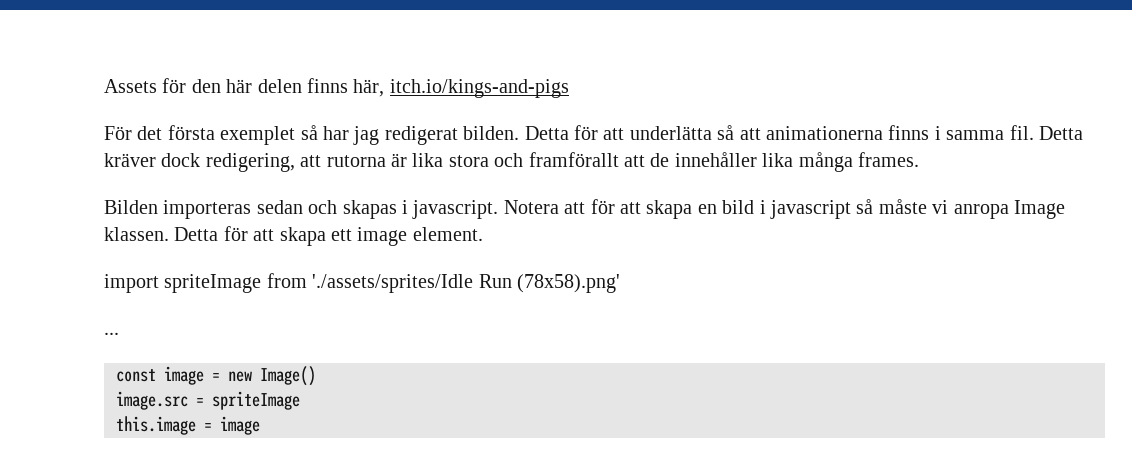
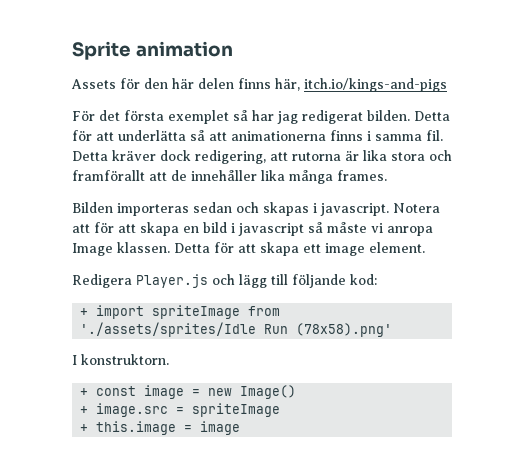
(104, 86) none -> [72,41,233,60] Sprite animation //
(483, 234) none -> [72,274,377,288] [80,308,89,316] Redigera Player.js och lägg till följande kod: // +
[104,332,119,335] ... // -> [72,354,169,365] [80,388,89,396] I konstruktorn. // +
(316, 376) none -> [80,406,89,414] +
(300, 400) none -> [80,424,89,432] +

